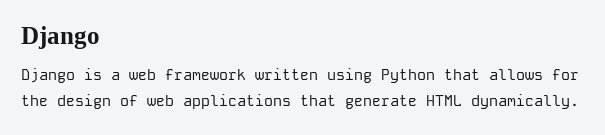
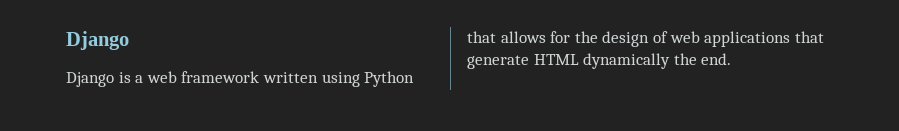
[471,94,579,109] dynamically. -> [583,53,732,69] dynamically the end.

